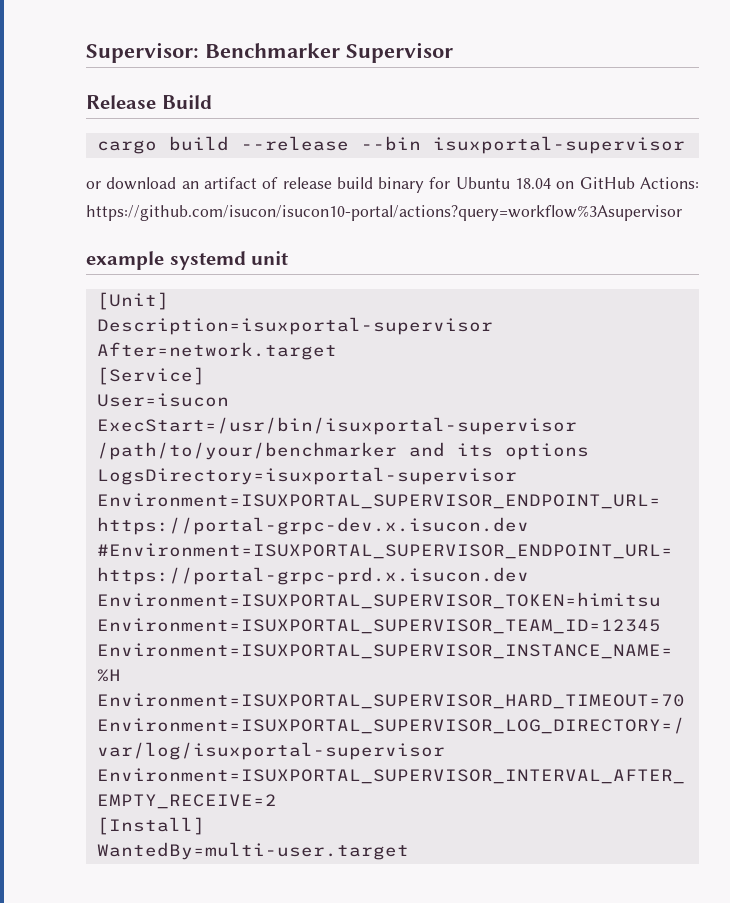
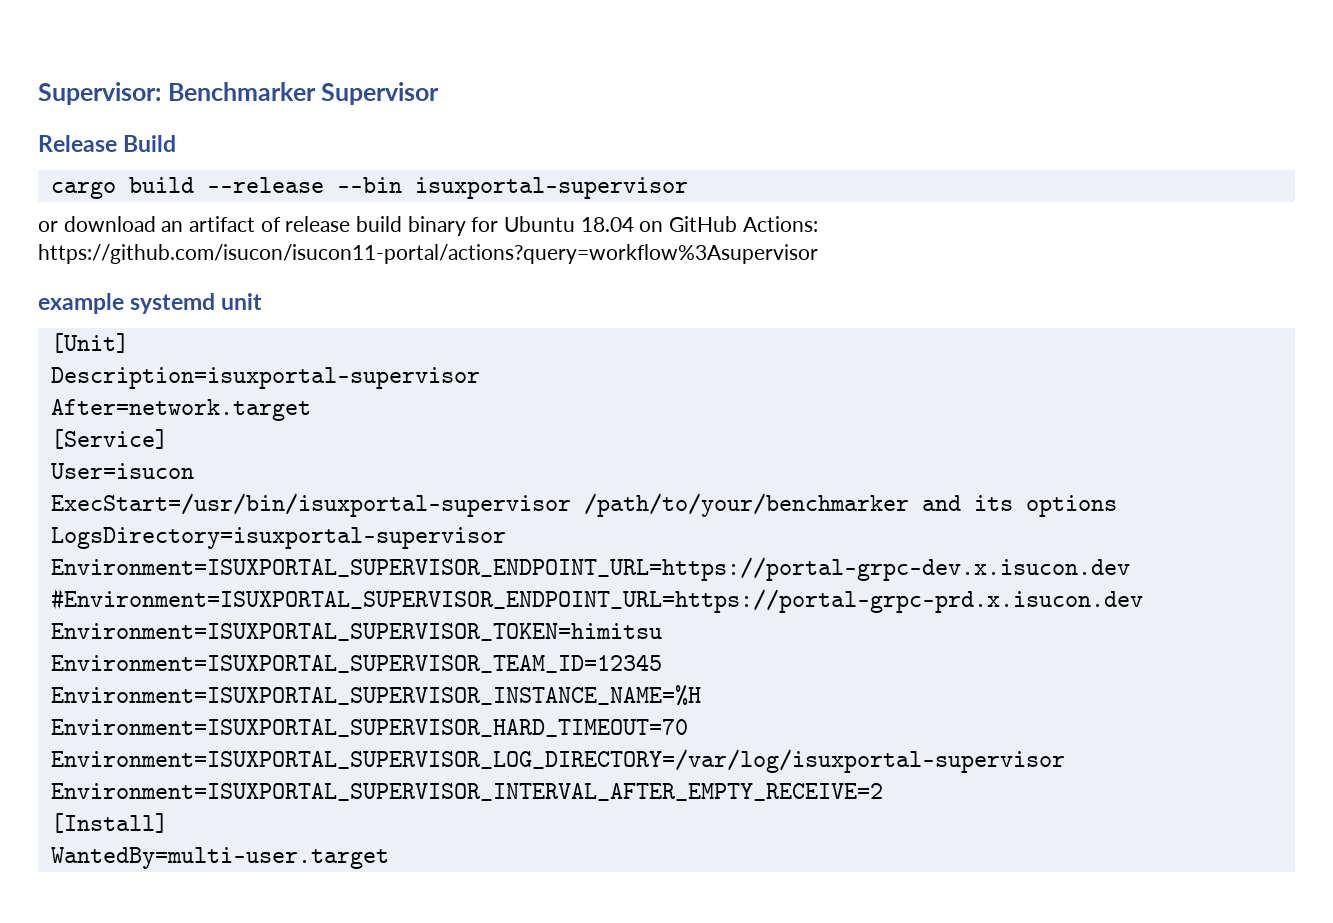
[86,205,682,221] https://github.com/isucon/isucon10-portal/actions?query=workflow%3Asupervisor -> [38,244,818,264] https://github.com/isucon/isucon11-portal/actions?query=workflow%3Asupervisor

